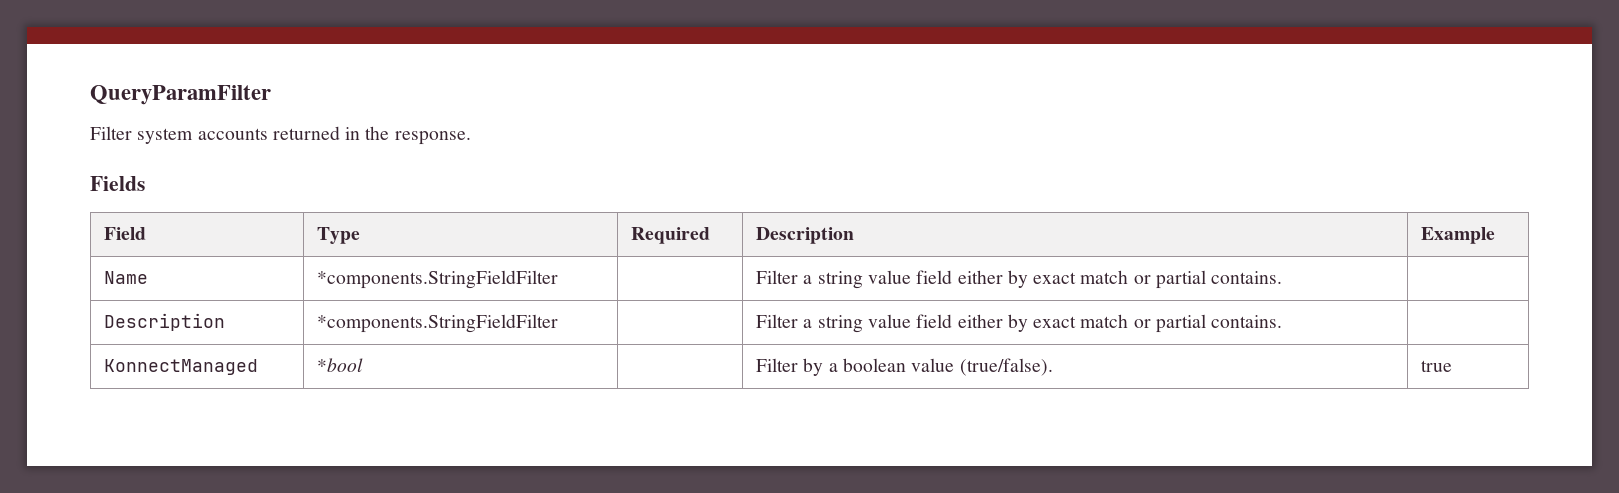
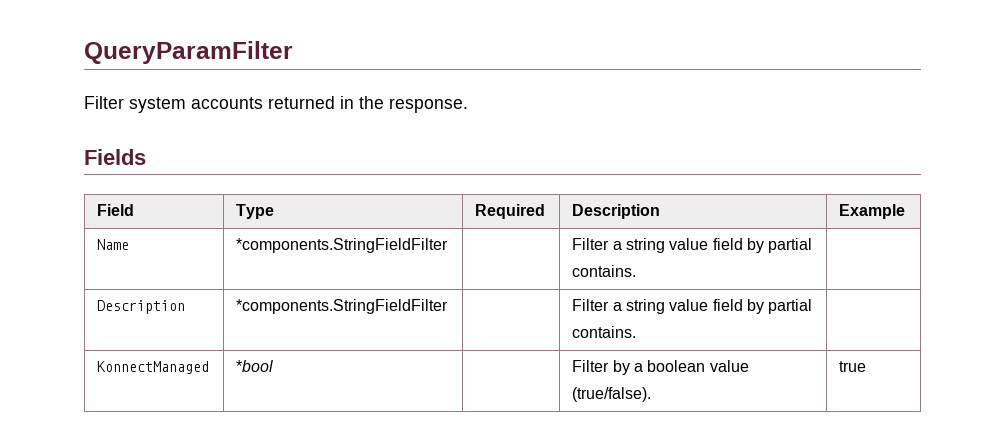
[957,270,1151,288] either by exact match or -> [746,238,764,253] by
[957,314,1151,332] either by exact match or -> [746,299,764,314] by

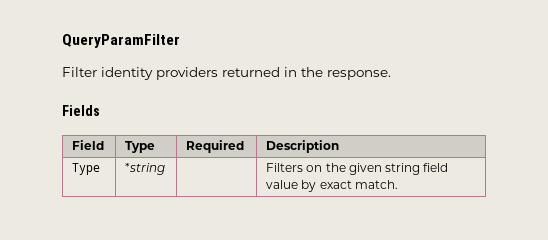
[129,97,263,113] system accounts -> [101,67,218,80] identity providers
[839,204,906,219] [97,239,130,250] [236,238,449,253] [572,238,813,253] [572,265,637,277] [97,300,186,314] [236,299,449,314] [572,299,813,314] [572,326,637,338] [97,361,210,374] [236,360,274,372] [572,360,749,375] [572,387,652,402] [839,361,867,372] | Example // Name | *components.StringFieldFilter | | Filter a string value field by partial contains. | // Description | *components.StringFieldFilter | | Filter a string value field by partial contains. | // KonnectManaged | *bool | | Filter by a boolean value (true/false). | true -> [72,163,101,175] [125,163,166,175] [266,163,449,175] [266,180,398,192] // Type | *string | | Filters on the given string field value by exact match.

